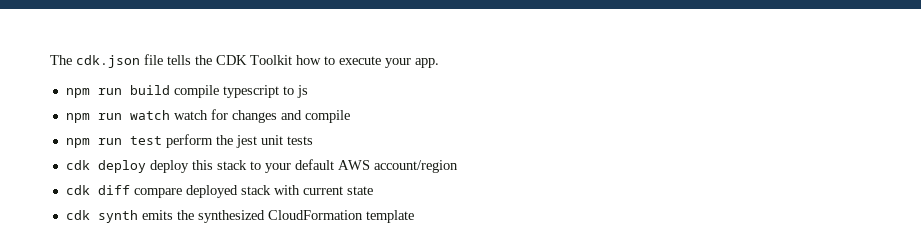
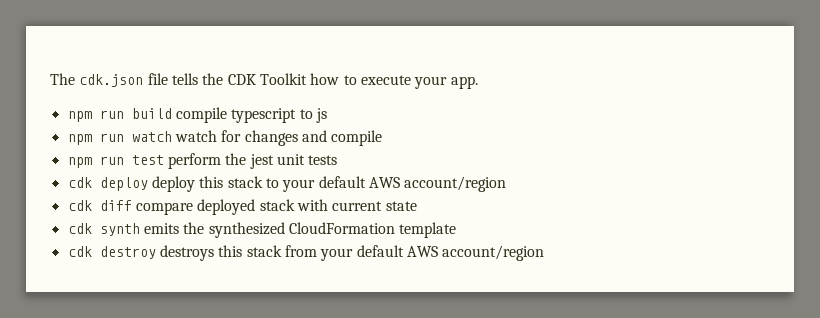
(414, 216) none -> [67,245,545,261] // cdk destroy destroys this stack from your default AWS account/region

